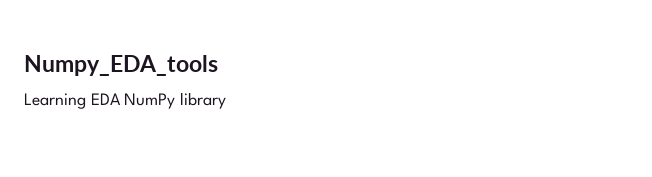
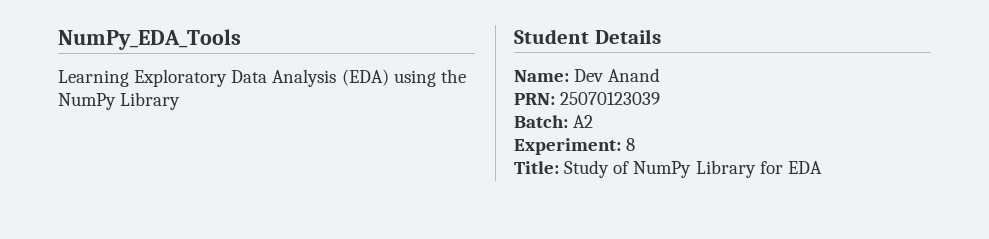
[24,55,218,76] Numpy_EDA_tools -> [58,29,241,50] NumPy_EDA_Tools
[90,92,227,109] EDA NumPy library -> [134,69,466,87] [58,92,181,110] [514,29,661,44] [514,68,661,82] [514,92,661,105] [514,115,594,128] [514,138,636,155] [514,160,822,178] Exploratory Data Analysis (EDA) using the NumPy Library // Student Details // Name: Dev Anand // PRN: 25070123039 // Batch: A2 // Experiment: 8 // Title: Study of NumPy Library for EDA

